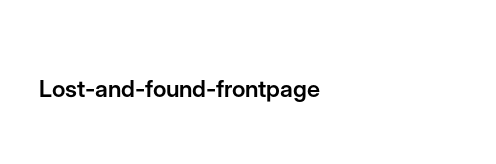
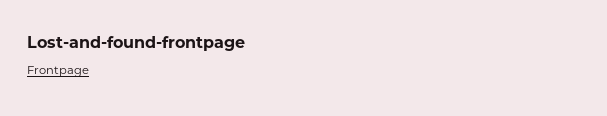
(320, 91) none -> [27,66,89,77] // Frontpage

